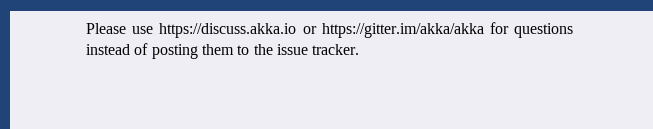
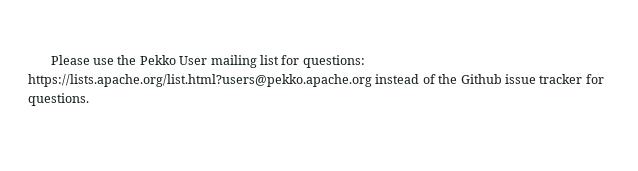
[159,22,574,38] [86,43,360,59] https://discuss.akka.io or https://gitter.im/akka/akka for questions instead of posting them to the issue tracker. -> [117,55,365,68] [28,74,604,87] [28,93,89,106] the Pekko User mailing list for questions: https://lists.apache.org/list.html?users@pekko.apache.org instead of the Github issue tracker for questions.

